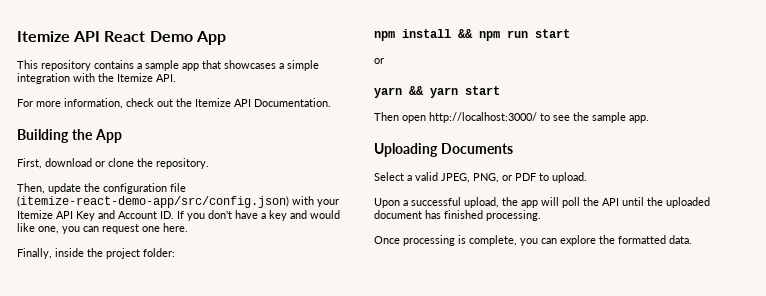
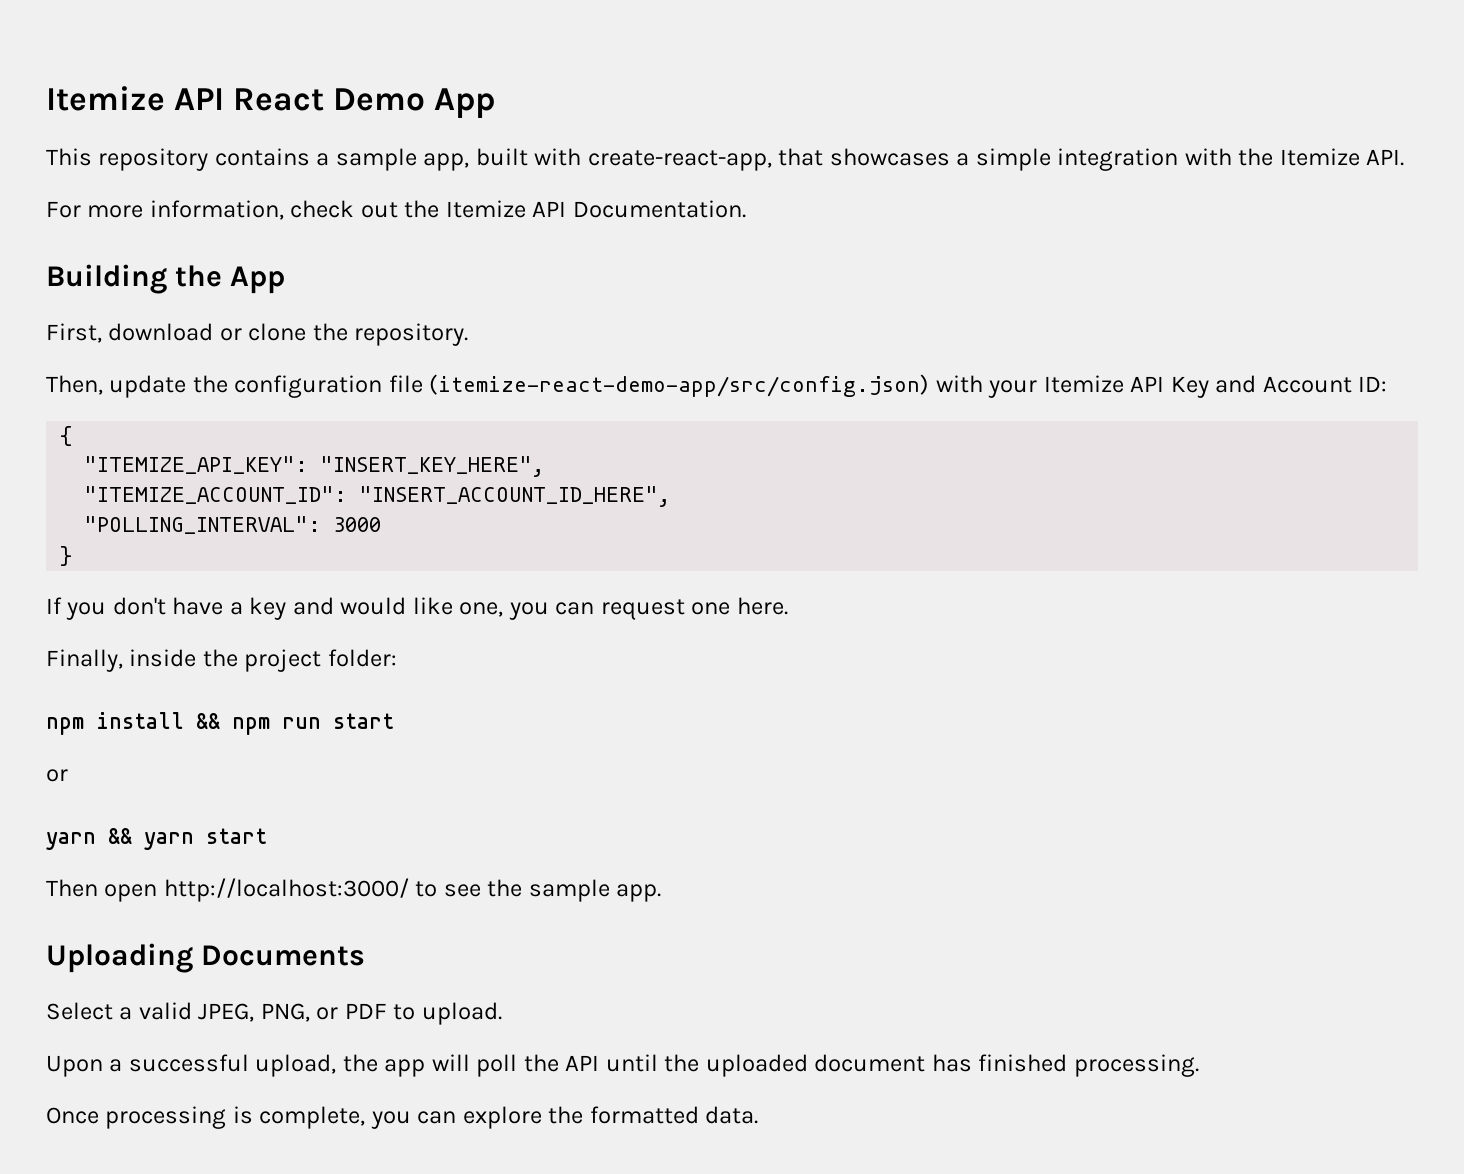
[182,63,199,71] app -> [423,148,772,171] app, built with create-react-app,
[160,211,174,219] ID. -> [1358,376,1388,392] [60,426,73,446] [84,456,545,477] [84,486,671,507] [84,516,382,534] [60,546,73,566] ID: // { // "ITEMIZE_API_KEY": "INSERT_KEY_HERE", // "ITEMIZE_ACCOUNT_ID": "INSERT_ACCOUNT_ID_HERE", // "POLLING_INTERVAL": 3000 // } //

